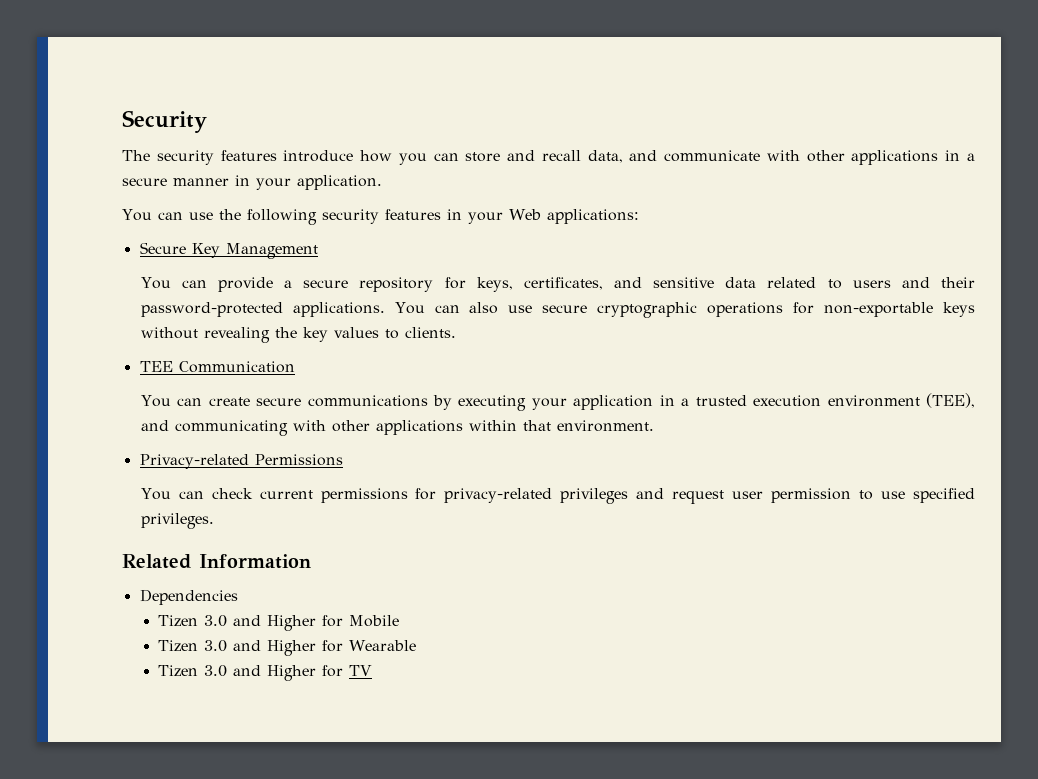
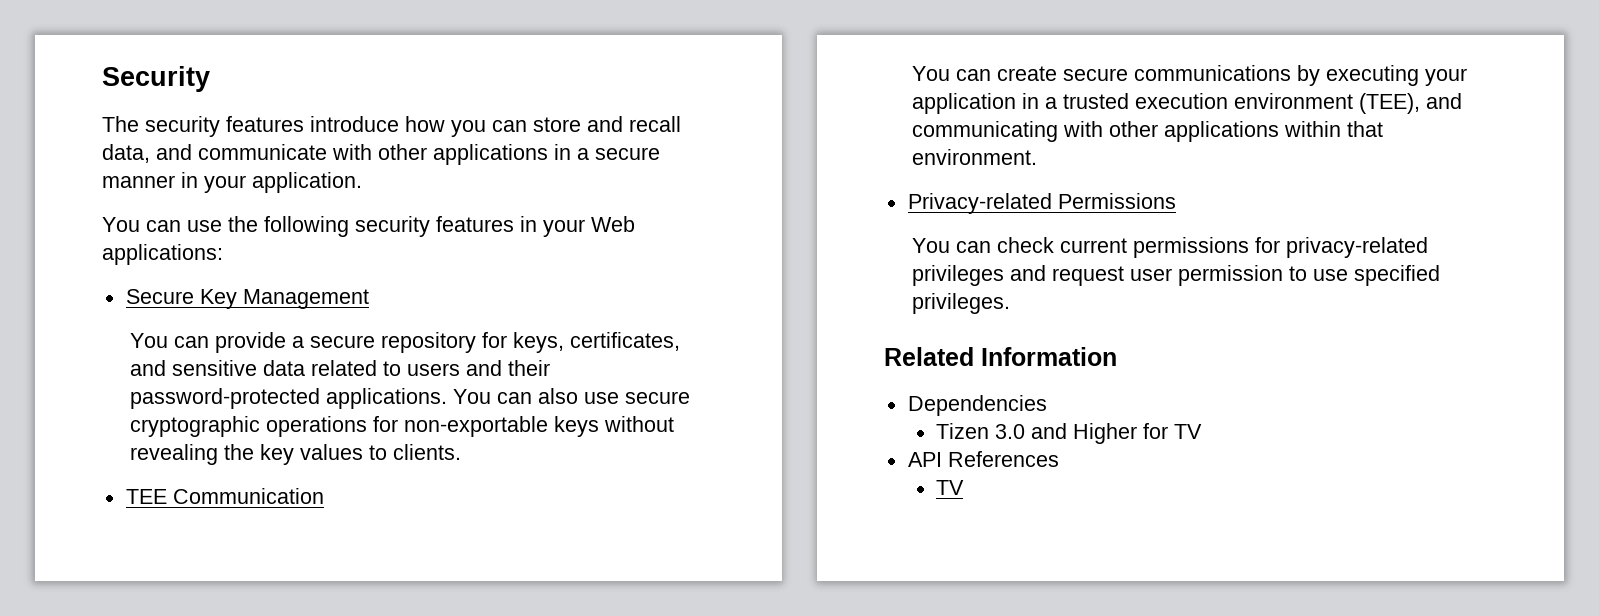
[349,615,400,627] [158,640,417,656] [158,665,344,681] Mobile // Tizen 3.0 and Higher for Wearable // Tizen 3.0 and Higher for -> [1173,424,1202,439] [907,451,1059,467] TV // API References //

